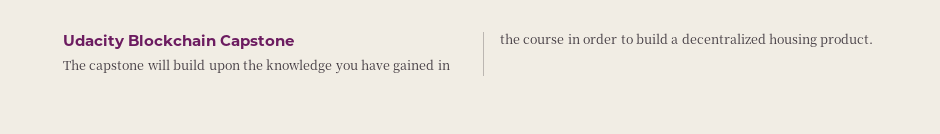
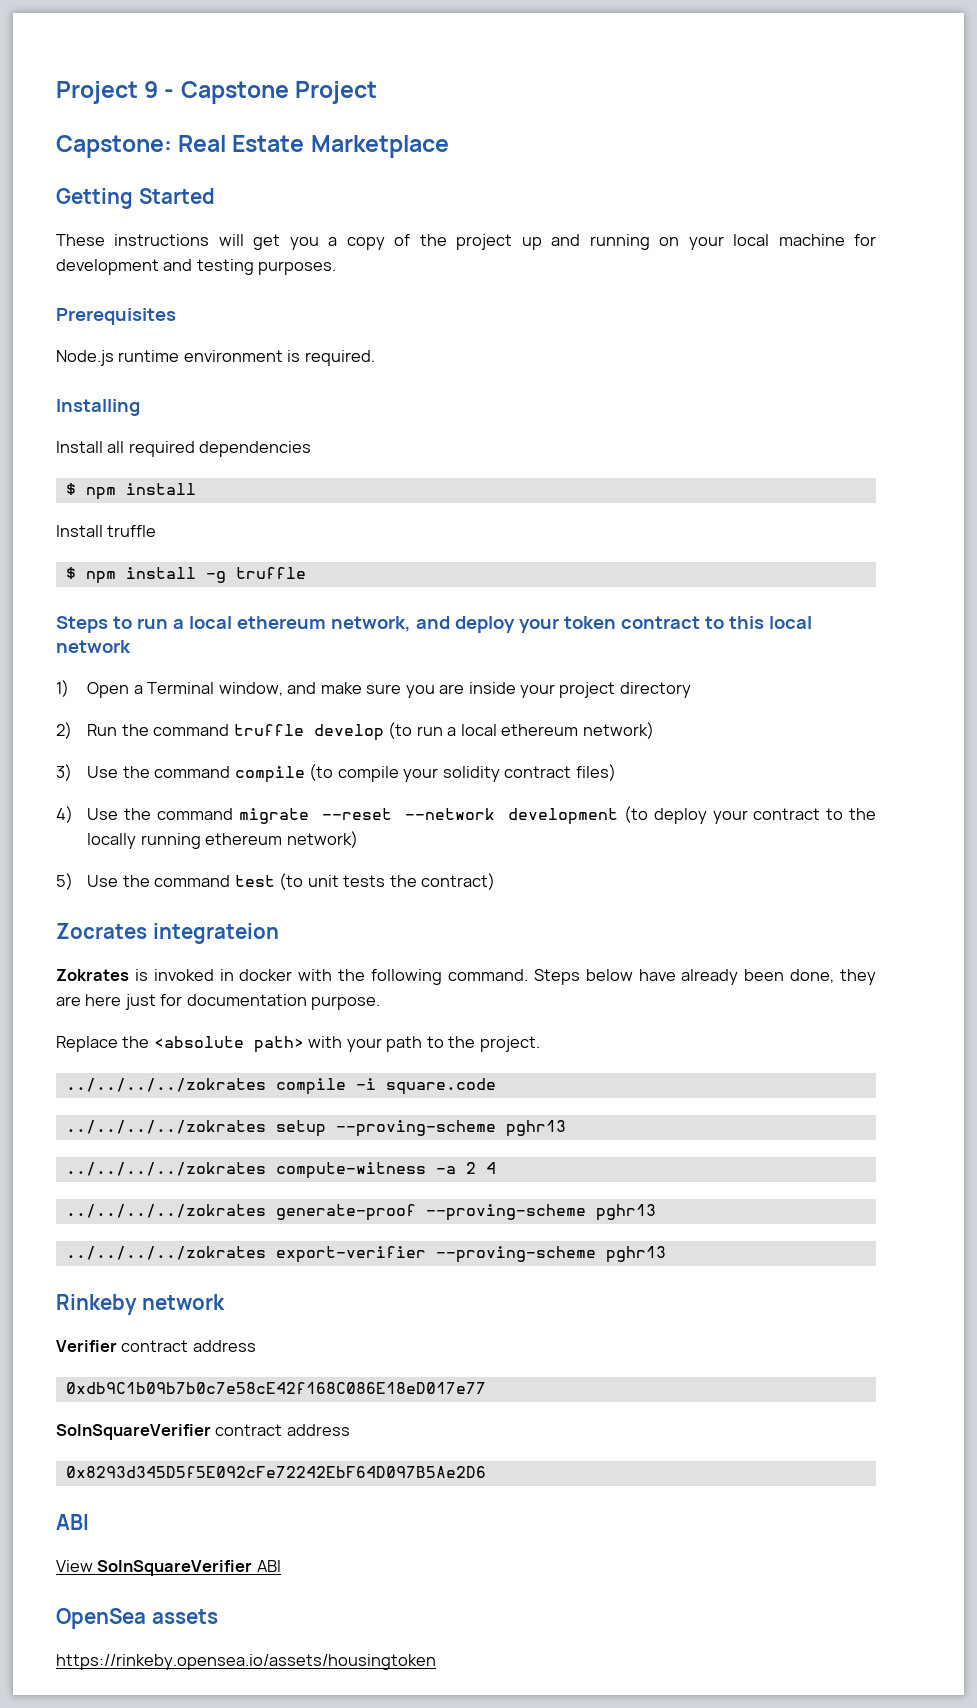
[63,34,295,49] [63,59,450,74] [500,33,874,47] Udacity Blockchain Capstone // The capstone will build upon the knowledge you have gained in the course in order to build a decentralized housing product. -> [56,81,377,104] [56,135,449,158] [56,188,215,209] [56,234,877,250] [56,259,337,275] [56,308,176,325] [56,350,375,366] [56,399,140,416] [56,441,312,457] [65,483,196,500] [56,525,157,537] [65,567,306,584] [56,616,812,633] [56,640,131,653] [56,680,691,698] [56,722,654,741] [56,764,616,783] [56,806,876,825] [87,831,358,849] [56,873,496,890] [56,923,279,944] [56,969,877,985] [56,994,381,1010] [56,1036,540,1053] [65,1078,496,1095] [65,1120,566,1137] [65,1162,496,1179] [65,1204,656,1221] [65,1246,666,1263] [56,1294,225,1315] [56,1340,256,1352] [65,1382,486,1394] [56,1424,350,1440] [65,1466,486,1478] [56,1514,89,1530] [56,1560,281,1576] [56,1608,218,1629] [56,1654,436,1670] Project 9 - Capstone Project // Capstone: Real Estate Marketplace // Getting Started // These instructions will get you a copy of the project up and running on your local machine for development and testing purposes. // Prerequisites // Node.js runtime environment is required. // Installing // Install all required dependencies // $ npm install // Install truffle // $ npm install -g truffle // Steps to run a local ethereum network, and deploy your token contract to this local network // 1) Open a Terminal window, and make sure you are inside your project directory // 2) Run the command truffle develop (to run a local ethereum network) // 3) Use the command compile (to compile your solidity contract files) // 4) Use the command migrate --reset --network development (to deploy your contract to the locally running ethereum network) // 5) Use the command test (to unit tests the contract) // Zocrates integrateion // Zokrates is invoked in docker with the following command. Steps below have already been done, they are here just for documentation purpose. // Replace the <absolute path> with your path to the project. // ../../../../zokrates compile -i square.code // ../../../../zokrates setup --proving-scheme pghr13 // ../../../../zokrates compute-witness -a 2 4 // ../../../../zokrates generate-proof --proving-scheme pghr13 // ../../../../zokrates export-verifier --proving-scheme pghr13 // Rinkeby network // Verifier contract address // 0xdb9C1b09b7b0c7e58cE42f168C086E18eD017e77 // SolnSquareVerifier contract address // 0x8293d345D5f5E092cFe72242EbF64D097B5Ae2D6 // ABI // View SolnSquareVerifier ABI // OpenSea assets // https://rinkeby.opensea.io/assets/housingtoken

